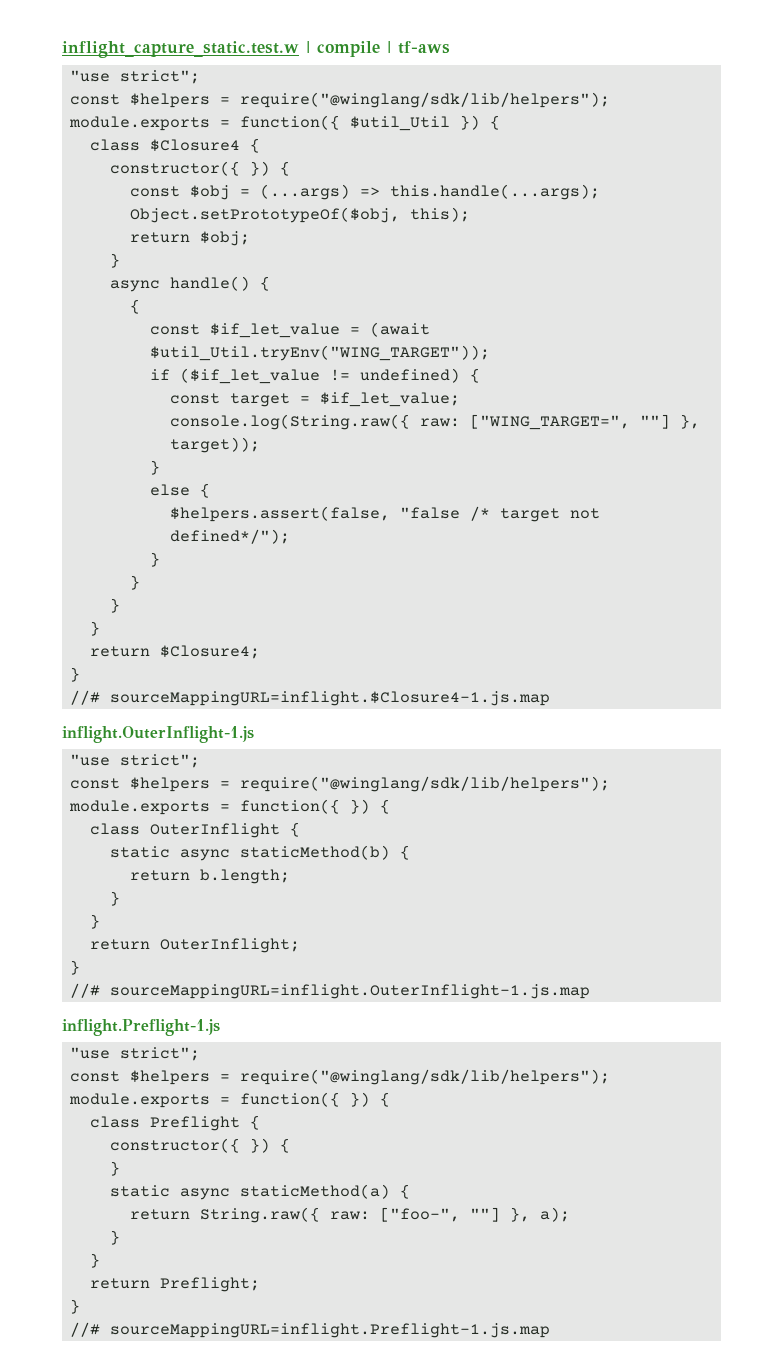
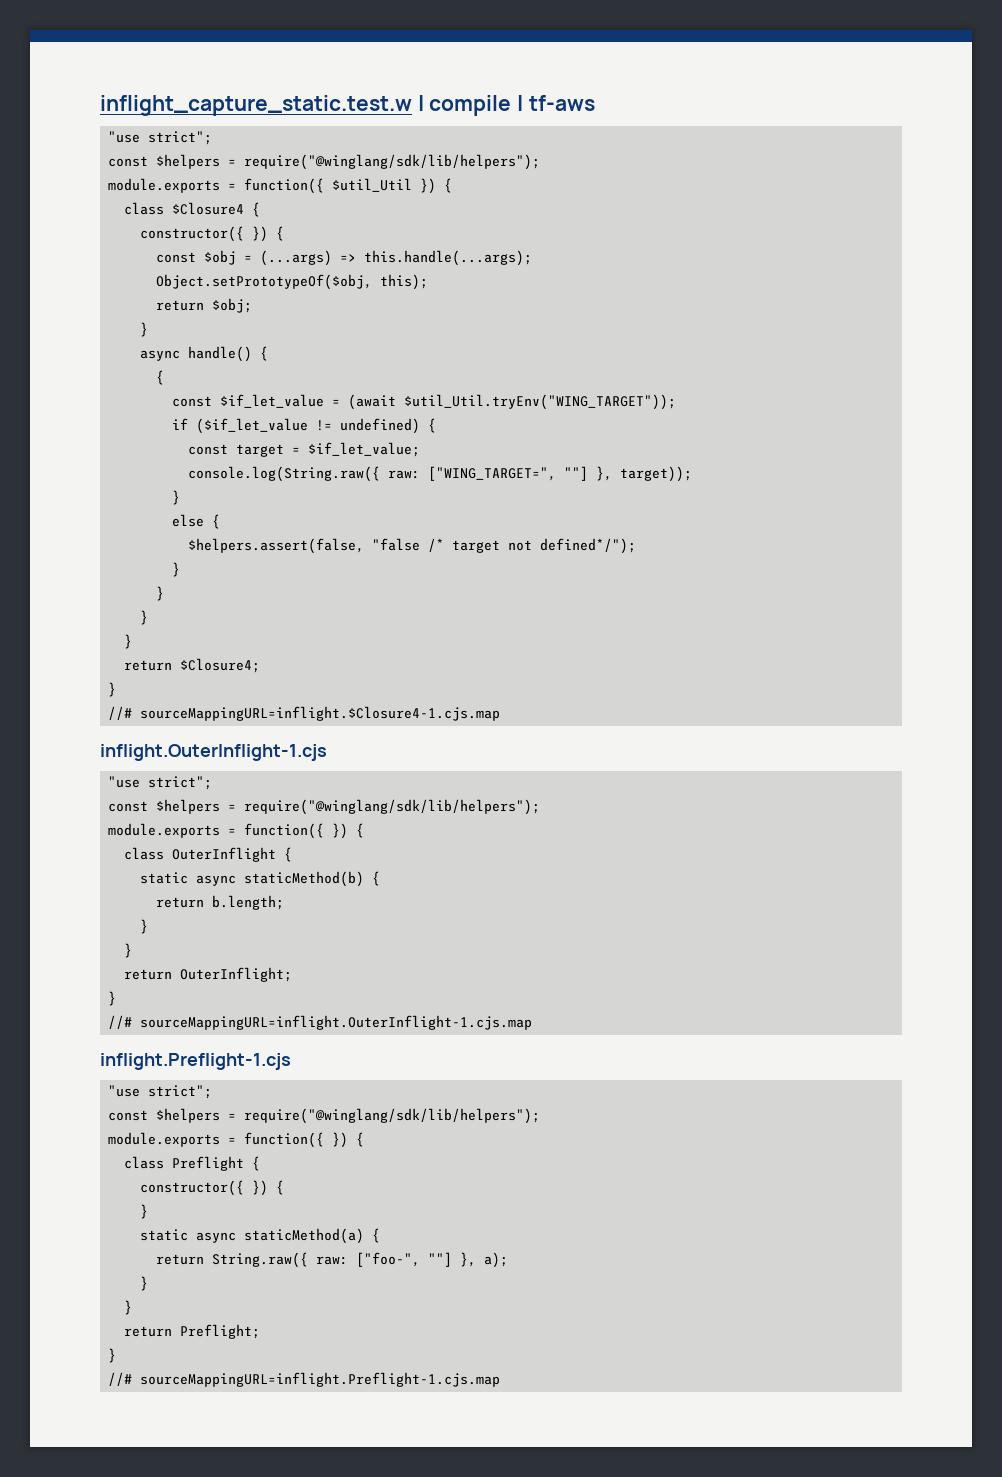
[110,691,551,706] [62,726,254,743] sourceMappingURL=inflight.$Closure4-1.js.map // inflight.OuterInflight-1.js -> [140,706,501,721] [100,744,327,761] sourceMappingURL=inflight.$Closure4-1.cjs.map // inflight.OuterInflight-1.cjs
[110,984,591,999] [62,1019,220,1036] sourceMappingURL=inflight.OuterInflight-1.js.map // inflight.Preflight-1.js -> [140,1015,533,1030] [100,1053,291,1070] sourceMappingURL=inflight.OuterInflight-1.cjs.map // inflight.Preflight-1.cjs
[110,1323,551,1338] sourceMappingURL=inflight.Preflight-1.js.map -> [140,1372,501,1387] sourceMappingURL=inflight.Preflight-1.cjs.map

